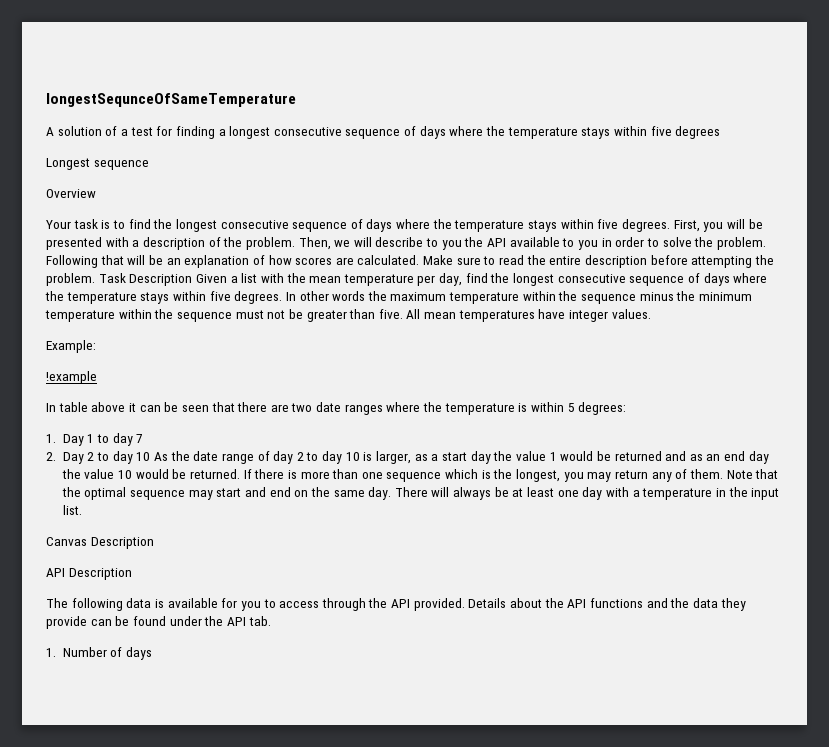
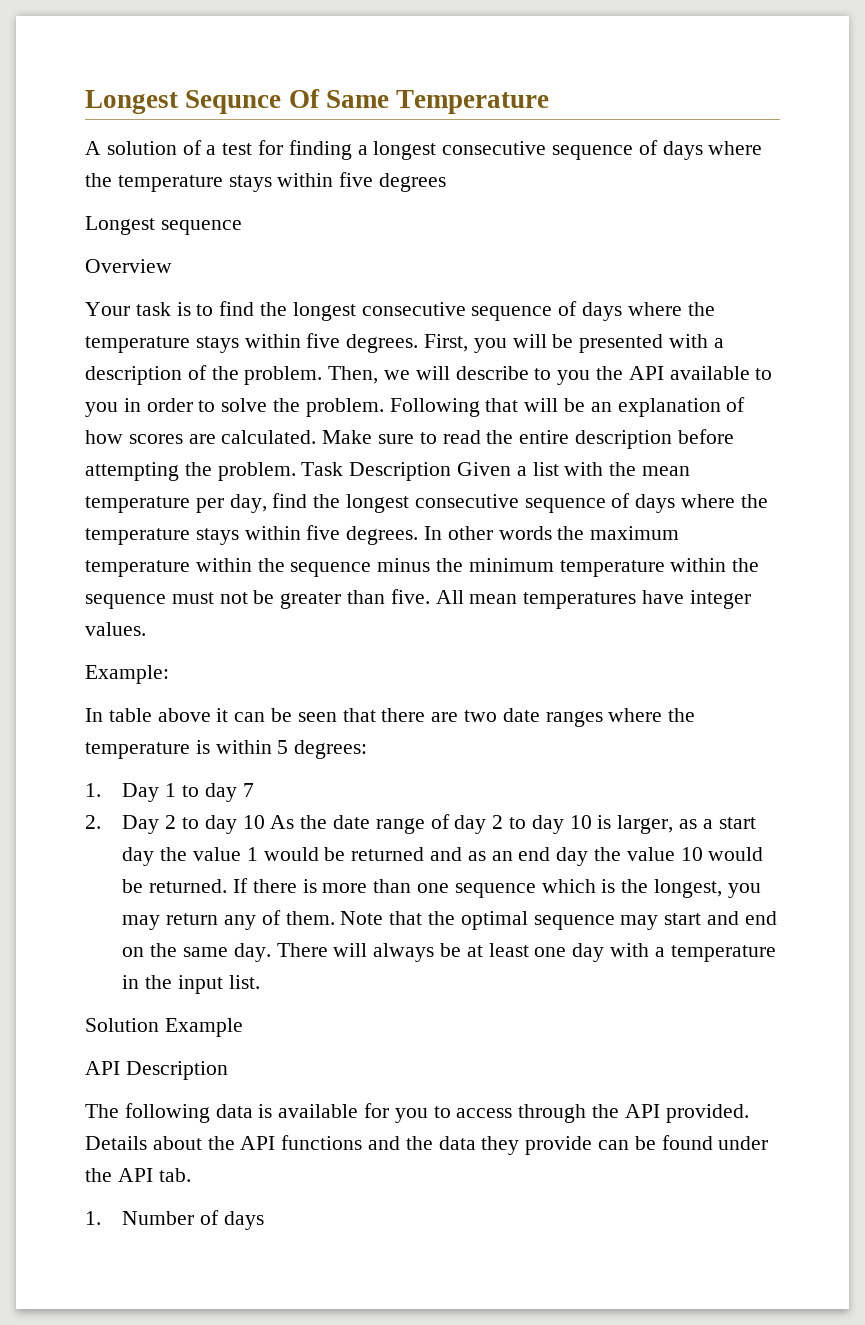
[46,93,296,107] longestSequnceOfSameTemperature -> [85,89,550,114] Longest Sequnce Of Same Temperature
[46,371,97,384] // !example -> (169, 674) none
[46,537,154,549] Canvas Description -> [85,1018,243,1037] Solution Example

